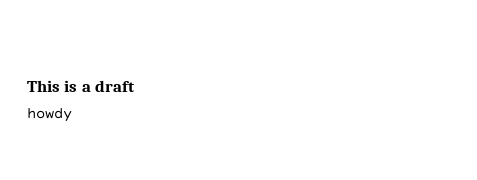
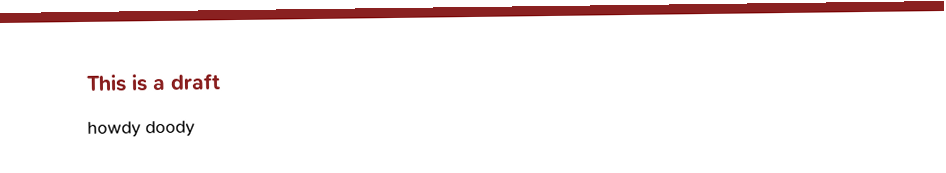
(72, 115) none -> [145,120,195,138] doody

